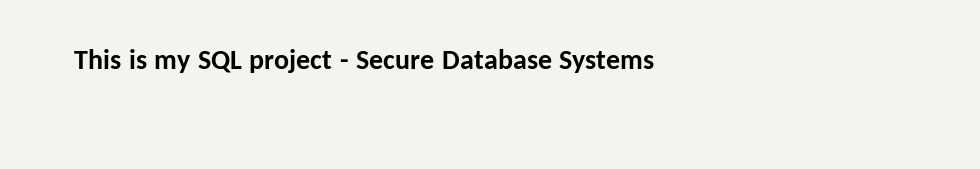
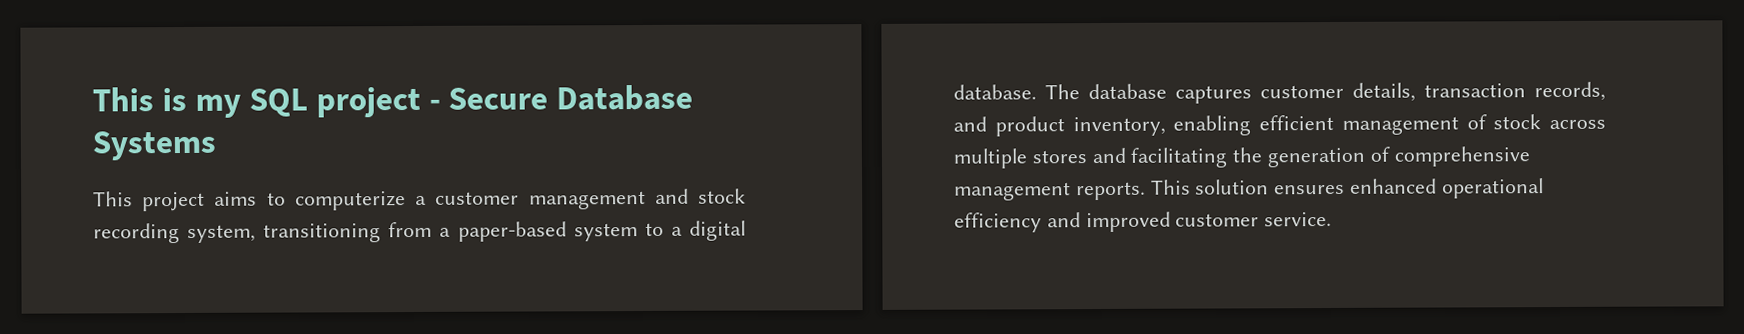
(655, 62) none -> [93,188,746,212] [93,220,746,244] [953,81,1606,104] [953,114,1606,137] [953,146,1531,169] [954,178,1544,201] [954,211,1333,233] // This project aims to computerize a customer management and stock recording system, transitioning from a paper-based system to a digital database. The database captures customer details, transaction records, and product inventory, enabling efficient management of stock across multiple stores and facilitating the generation of comprehensive management reports. This solution ensures enhanced operational efficiency and improved customer service.

